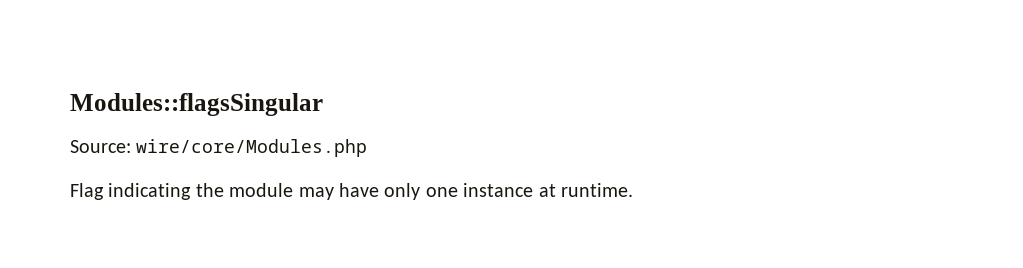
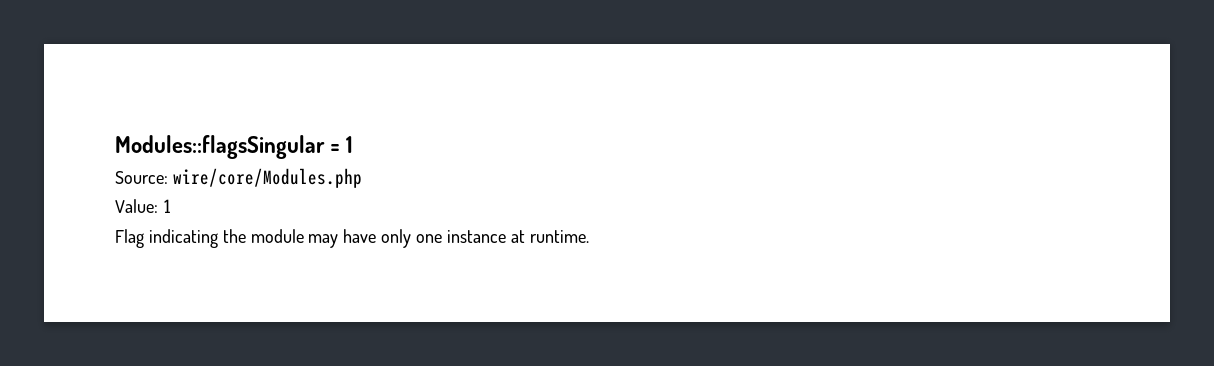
(323, 104) none -> [330,136,353,153] = 1
(368, 148) none -> [115,199,172,213] // Value: 1

